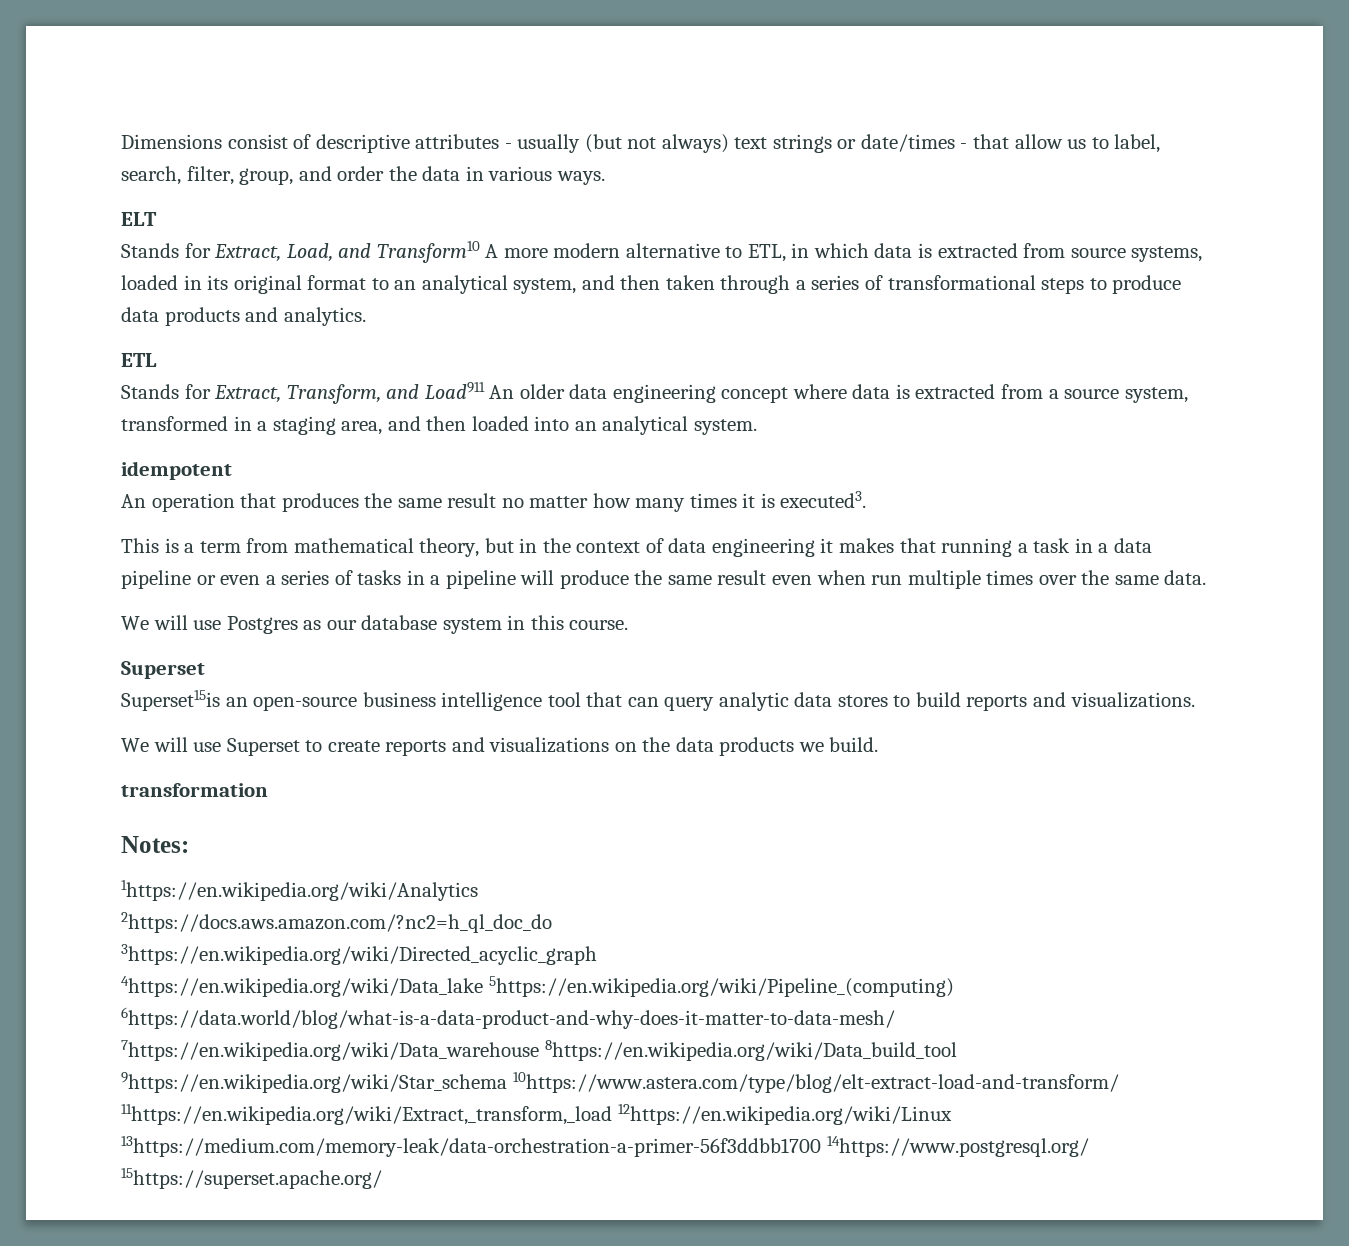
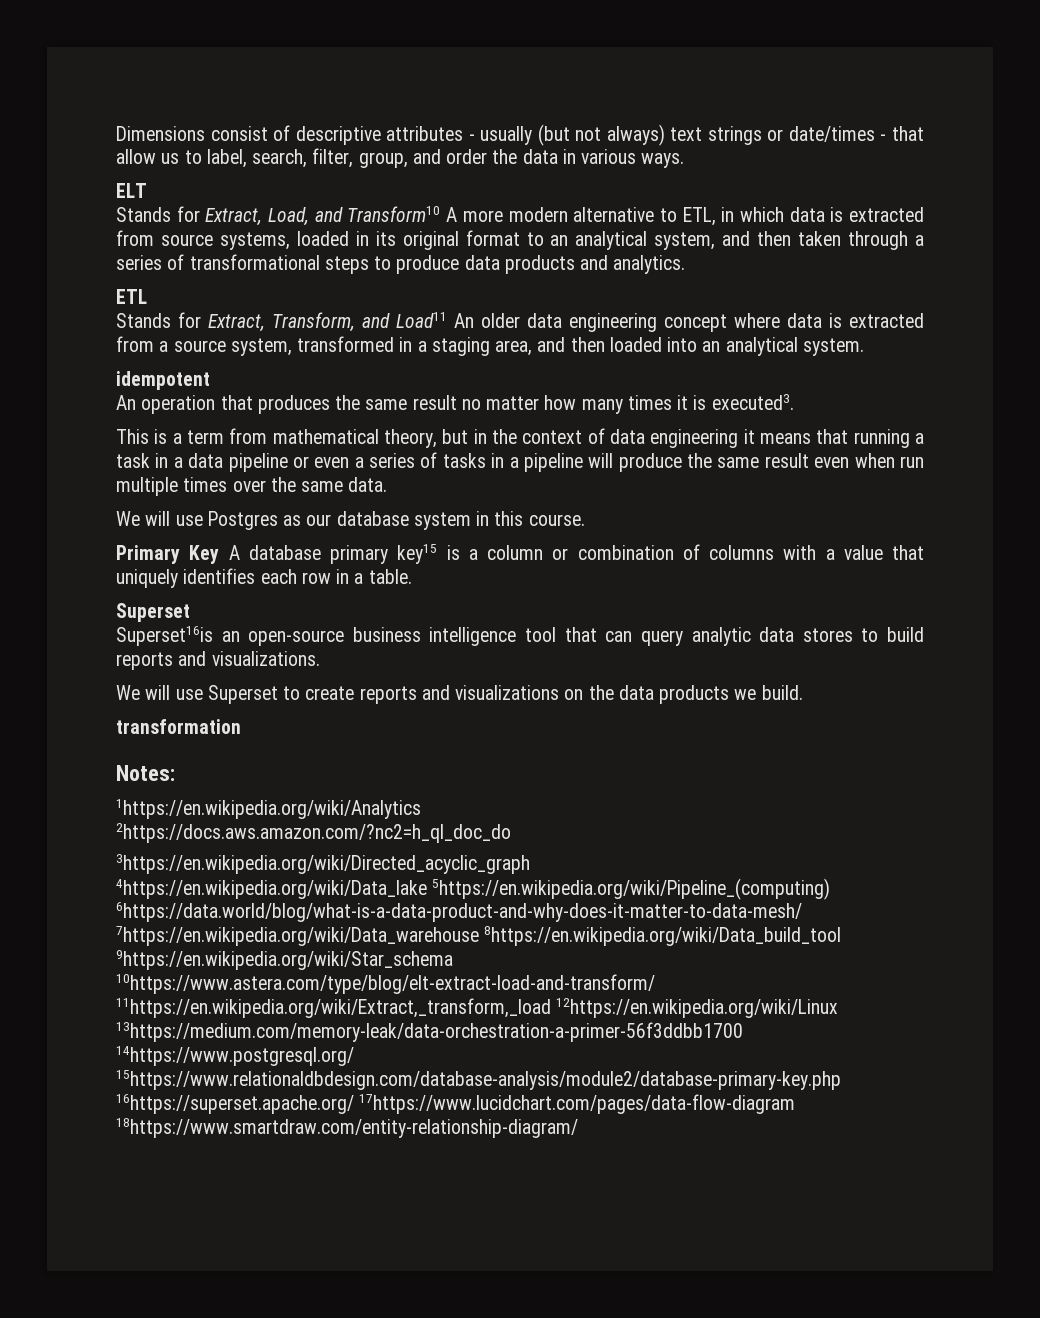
[424,382,485,399] Load911 -> [396,312,447,328] Load11
[839,538,895,553] makes -> [759,433,811,444] means
(629, 625) none -> [116,544,924,564] [116,568,412,588] // Primary Key A database primary key15 is a column or combination of columns with a value that uniquely identifies each row in a table.
[121,690,220,711] Superset15is -> [116,626,213,646] Superset16is
[121,1168,382,1189] 15https://superset.apache.org/ -> [116,1070,841,1090] [116,1094,796,1114] [116,1118,578,1138] 15https://www.relationaldbdesign.com/database-analysis/module2/database-primary-key.php 16https://superset.apache.org/ 17https://www.lucidchart.com/pages/data-flow-diagram 18https://www.smartdraw.com/entity-relationship-diagram/

